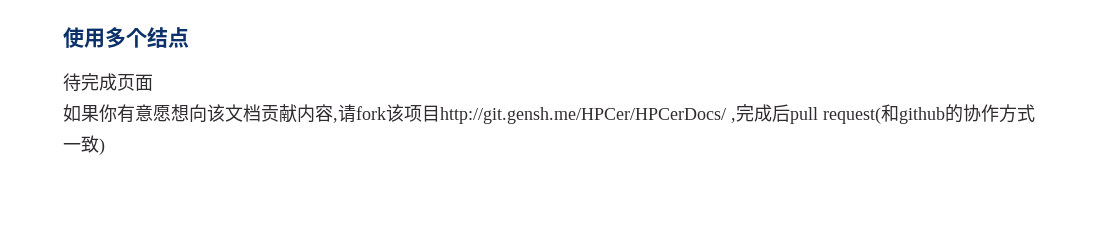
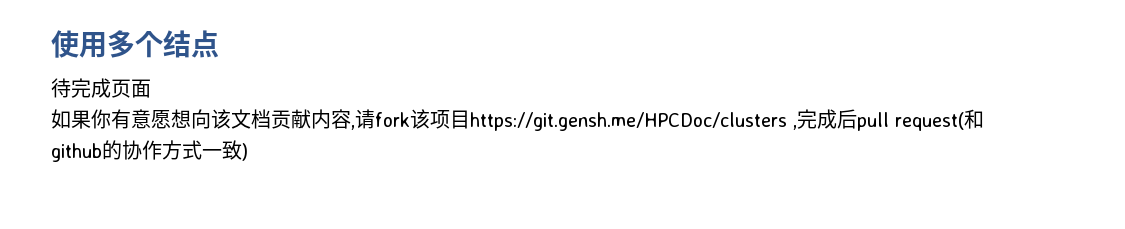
[440,107,726,124] http://git.gensh.me/HPCer/HPCerDocs/ -> [470,112,787,131] https://git.gensh.me/HPCDoc/clusters

